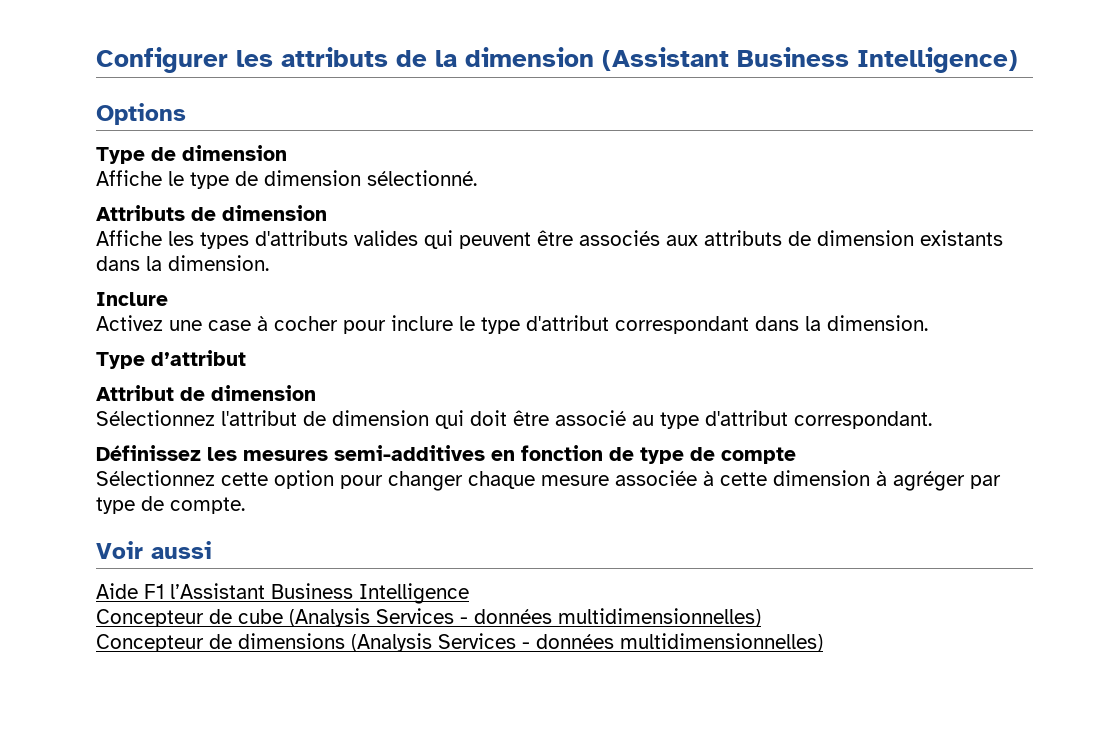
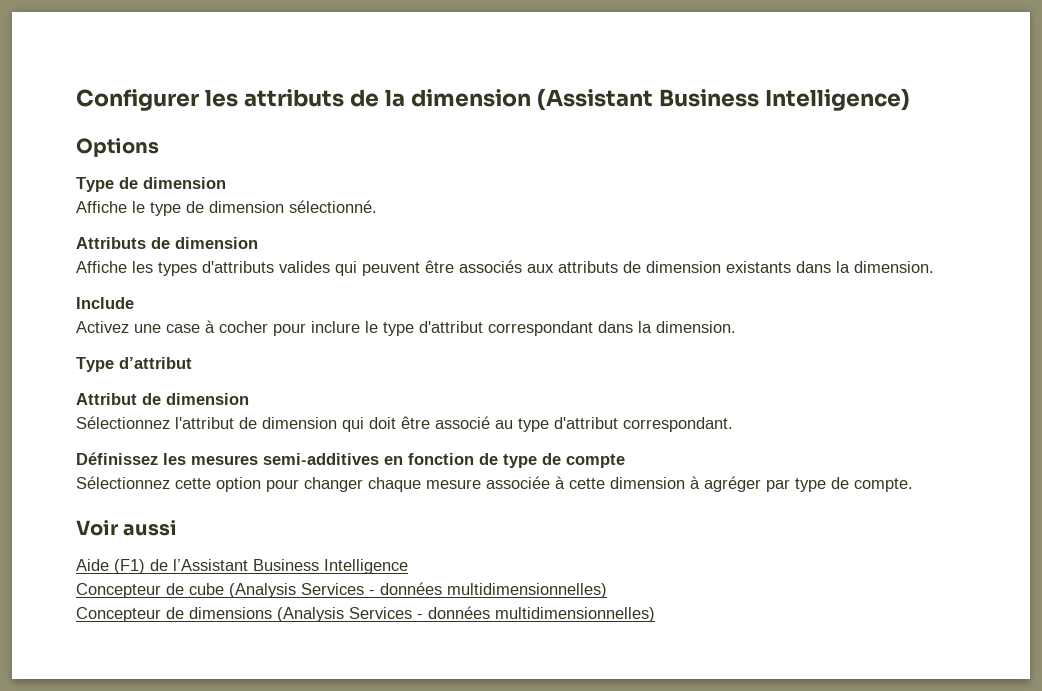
[96,292,168,306] Inclure -> [76,297,134,309] Include
[144,584,164,599] F1 -> [114,559,168,574] (F1) de

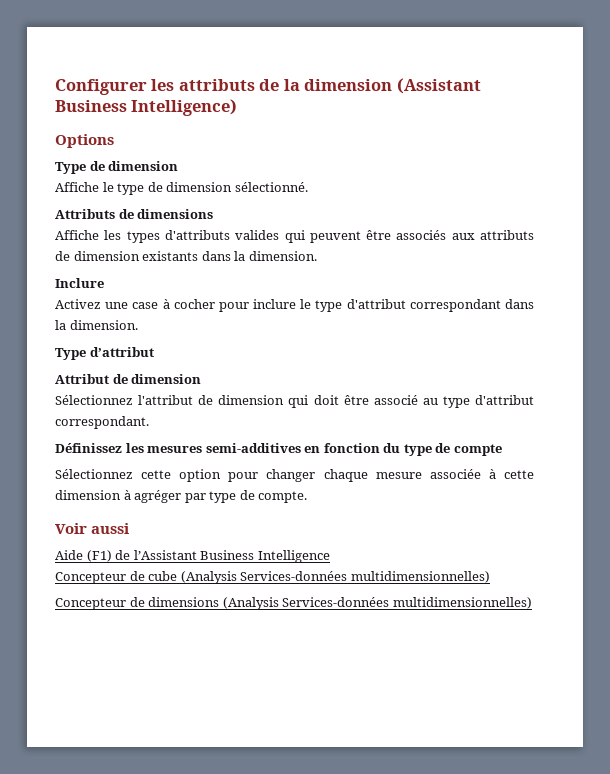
[175,237,258,249] dimension -> [137,209,214,219] dimensions
[76,297,134,309] Include -> [55,278,104,288] Inclure
[479,453,498,465] de -> [383,443,401,453] du
[301,582,442,595] Services - données -> [240,571,348,581] Services-données
[349,606,490,619] Services - données -> [282,597,390,607] Services-données

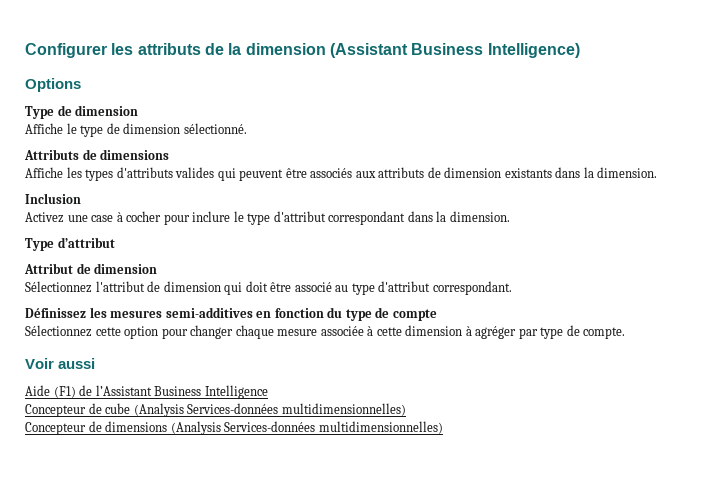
[55,278,104,288] Inclure -> [25,193,81,204] Inclusion

